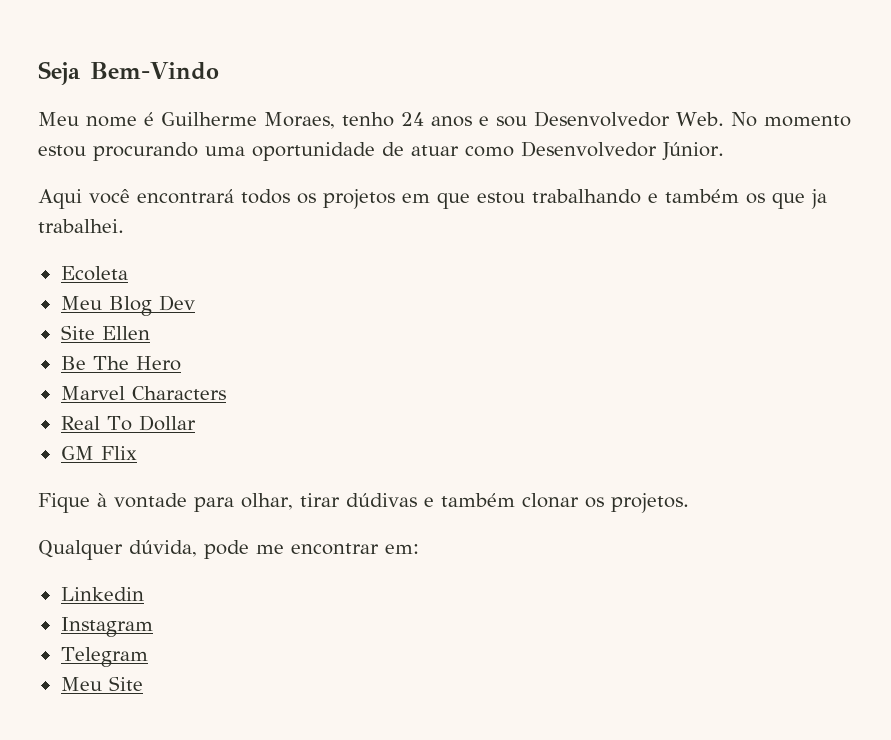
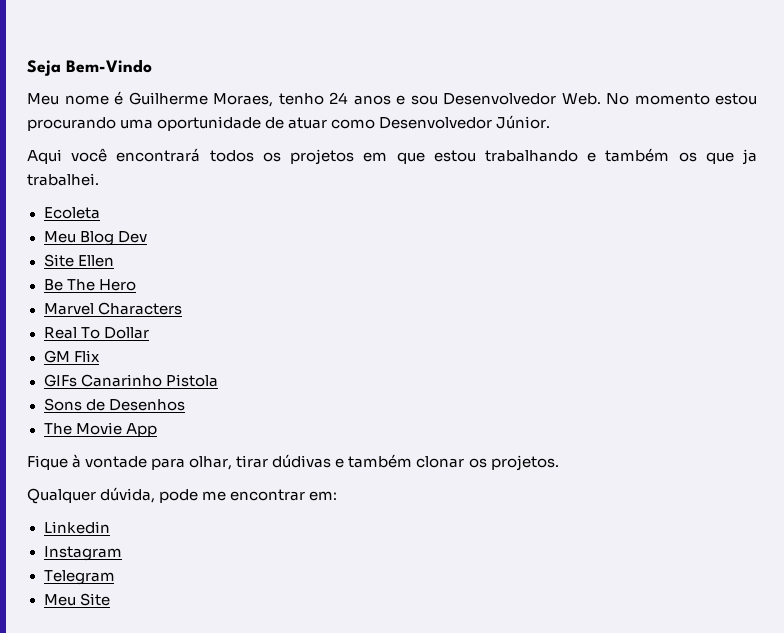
(137, 453) none -> [43,374,218,387] [43,398,185,411] [43,422,157,437] // GIFs Canarinho Pistola // Sons de Desenhos // The Movie App

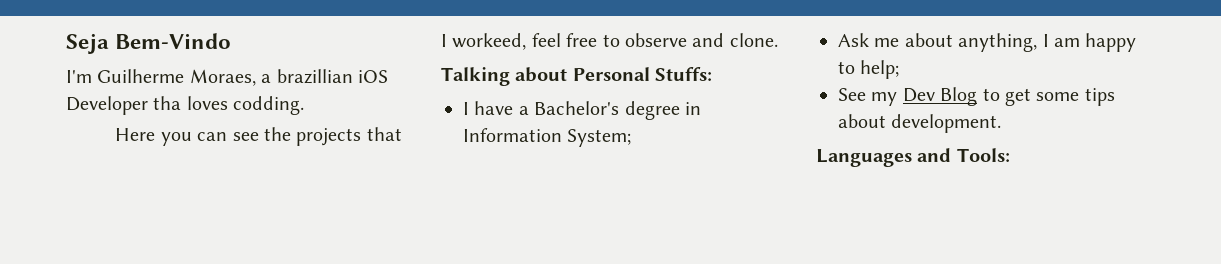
[27,91,757,107] [27,115,551,131] [27,148,757,165] [27,173,99,186] [43,207,100,219] [43,231,147,246] [43,254,114,267] [43,279,136,291] [43,302,182,315] [43,327,149,339] [43,350,100,363] [43,374,218,387] [43,398,185,411] [43,422,157,437] [27,454,559,471] [27,487,338,504] [43,521,110,534] [43,546,122,561] [43,570,115,585] [43,593,110,606] Meu nome é Guilherme Moraes, tenho 24 anos e sou Desenvolvedor Web. No momento estou procurando uma oportunidade de atuar como Desenvolvedor Júnior. // Aqui você encontrará todos os projetos em que estou trabalhando e também os que ja trabalhei. // Ecoleta // Meu Blog Dev // Site Ellen // Be The Hero // Marvel Characters // Real To Dollar // GM Flix // GIFs Canarinho Pistola // Sons de Desenhos // The Movie App // Fique à vontade para olhar, tirar dúdivas e também clonar os projetos. // Qualquer dúvida, pode me encontrar em: // Linkedin // Instagram // Telegram // Meu Site -> [66,69,388,86] [66,96,305,115] [115,127,402,146] [441,33,778,50] [441,67,713,86] [463,101,701,120] [463,128,632,147] [838,33,1137,52] [838,60,900,79] [838,87,1115,106] [838,114,1002,133] [816,148,1010,167] I'm Guilherme Moraes, a brazillian iOS Developer tha loves codding. // Here you can see the projects that I workeed, feel free to observe and clone. // Talking about Personal Stuffs: // I have a Bachelor's degree in Information System; // Ask me about anything, I am happy to help; // See my Dev Blog to get some tips about development. // Languages and Tools:

